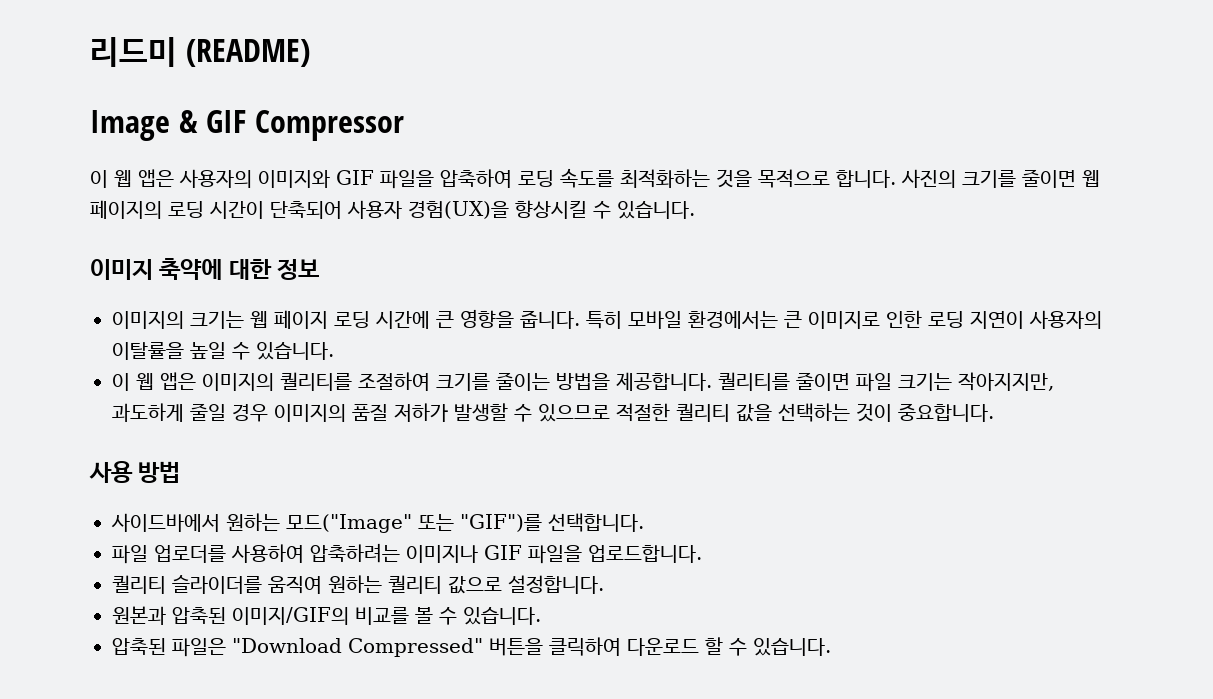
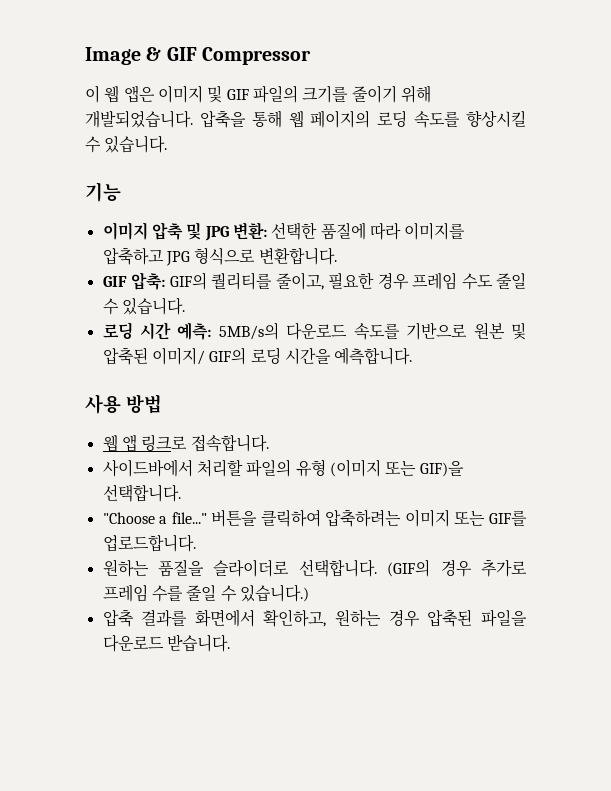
[90,37,310,67] 리드미 (README) // -> (85, 56) none
[179,168,1100,189] [90,200,509,219] 사용자의 이미지와 GIF 파일을 압축하여 로딩 속도를 최적화하는 것을 목적으로 합니다. 사진의 크기를 줄이면 웹 페이지의 로딩 시간이 단축되어 사용자 경험(UX)을 -> [157,85,431,103] [85,110,461,128] 이미지 및 GIF 파일의 크기를 줄이기 위해 개발되었습니다. 압축을 통해 웹 페이지의 로딩 속도를
[90,258,320,280] [112,309,1102,329] [112,342,334,360] [112,372,1054,392] [112,403,994,422] [89,461,181,483] [111,513,644,533] [112,543,702,564] [112,575,604,594] [112,606,541,625] [112,637,831,657] // 이미지 축약에 대한 정보 // 이미지의 크기는 웹 페이지 로딩 시간에 큰 영향을 줍니다. 특히 모바일 환경에서는 큰 이미지로 인한 로딩 지연이 사용자의 이탈률을 높일 수 있습니다. // 이 웹 앱은 이미지의 퀄리티를 조절하여 크기를 줄이는 방법을 제공합니다. 퀄리티를 줄이면 파일 크기는 작아지지만, 과도하게 줄일 경우 이미지의 품질 저하가 발생할 수 있으므로 적절한 퀄리티 값을 선택하는 것이 중요합니다. // 사용 방법 // 사이드바에서 원하는 모드("Image" 또는 "GIF")를 선택합니다. // 파일 업로더를 사용하여 압축하려는 이미지나 GIF 파일을 업로드합니다. // 퀄리티 슬라이더를 움직여 원하는 퀄리티 값으로 설정합니다. // 원본과 압축된 이미지/GIF의 비교를 볼 수 있습니다. // 압축된 파일은 "Download Compressed" 버튼을 클릭하여 다운로드 할 수 있습니다. -> [85,182,121,202] [102,222,466,241] [102,247,337,266] [102,272,526,290] [102,297,185,315] [102,322,526,340] [102,347,413,365] [85,394,162,414] [102,434,269,452] [102,459,464,477] [102,484,181,502] [102,509,527,527] [102,534,196,552] [102,559,527,577] [102,584,309,602] [102,609,527,627] [102,634,230,652] // 기능 // 이미지 압축 및 JPG 변환: 선택한 품질에 따라 이미지를 압축하고 JPG 형식으로 변환합니다. // GIF 압축: GIF의 퀄리티를 줄이고, 필요한 경우 프레임 수도 줄일 수 있습니다. // 로딩 시간 예측: 5MB/s의 다운로드 속도를 기반으로 원본 및 압축된 이미지/ GIF의 로딩 시간을 예측합니다. // 사용 방법 // 웹 앱 링크로 접속합니다. // 사이드바에서 처리할 파일의 유형 (이미지 또는 GIF)을 선택합니다. // "Choose a file..." 버튼을 클릭하여 압축하려는 이미지 또는 GIF를 업로드합니다. // 원하는 품질을 슬라이더로 선택합니다. (GIF의 경우 추가로 프레임 수를 줄일 수 있습니다.) // 압축 결과를 화면에서 확인하고, 원하는 경우 압축된 파일을 다운로드 받습니다.

